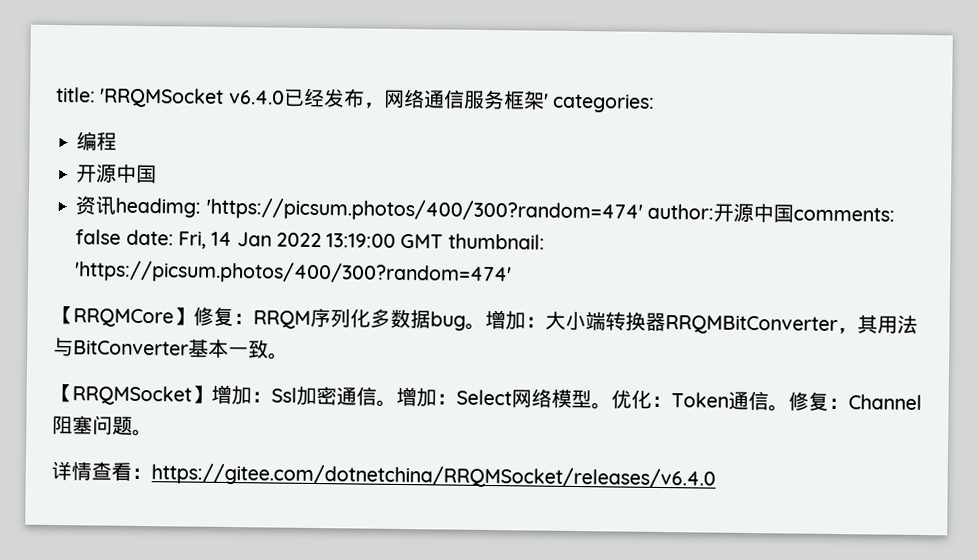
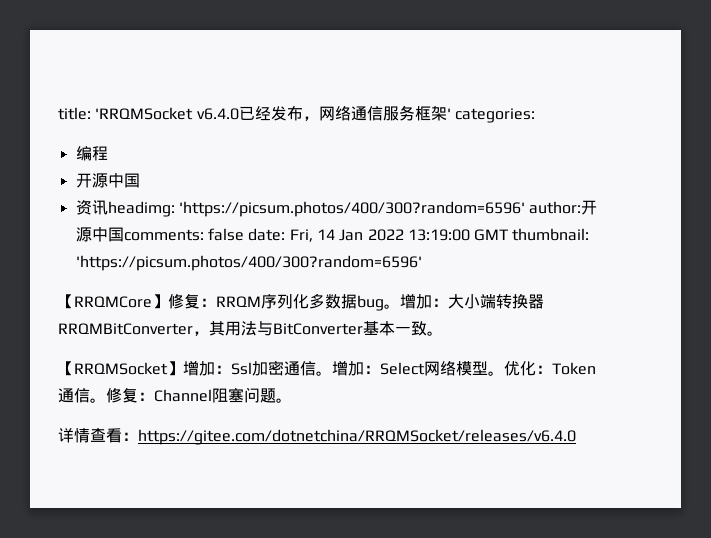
[205,197,643,223] 'https://picsum.photos/400/300?random=474' -> [178,201,525,217] 'https://picsum.photos/400/300?random=6596'
[74,260,513,286] 'https://picsum.photos/400/300?random=474' -> [75,255,422,271] 'https://picsum.photos/400/300?random=6596'

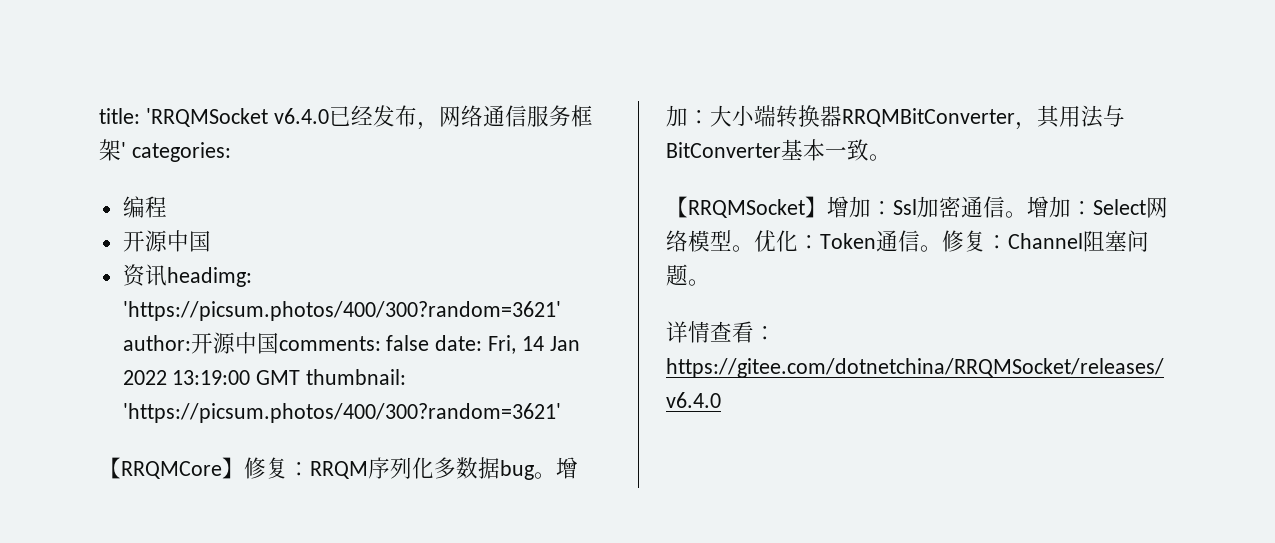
[178,201,525,217] 'https://picsum.photos/400/300?random=6596' -> [122,301,561,321] 'https://picsum.photos/400/300?random=3621'
[75,255,422,271] 'https://picsum.photos/400/300?random=6596' -> [122,403,561,423] 'https://picsum.photos/400/300?random=3621'

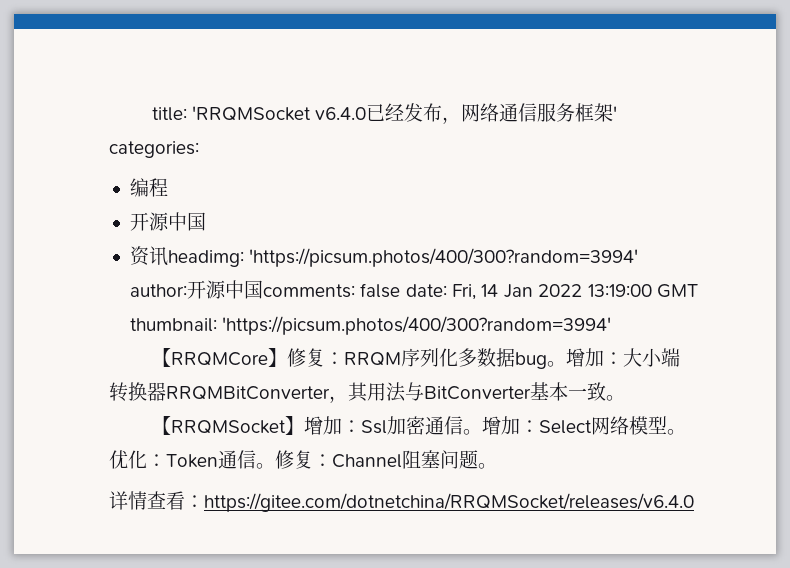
[122,301,561,321] 'https://picsum.photos/400/300?random=3621' -> [249,248,639,267] 'https://picsum.photos/400/300?random=3994'
[122,403,561,423] 'https://picsum.photos/400/300?random=3621' -> [222,316,612,335] 'https://picsum.photos/400/300?random=3994'

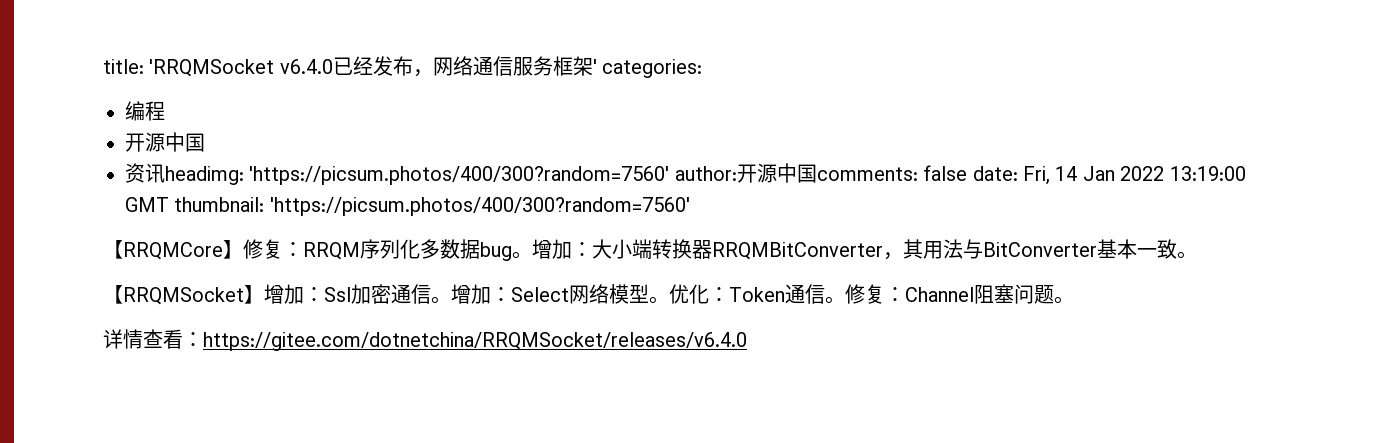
[249,248,639,267] 'https://picsum.photos/400/300?random=3994' -> [249,166,670,185] 'https://picsum.photos/400/300?random=7560'
[222,316,612,335] 'https://picsum.photos/400/300?random=3994' -> [269,197,690,216] 'https://picsum.photos/400/300?random=7560'

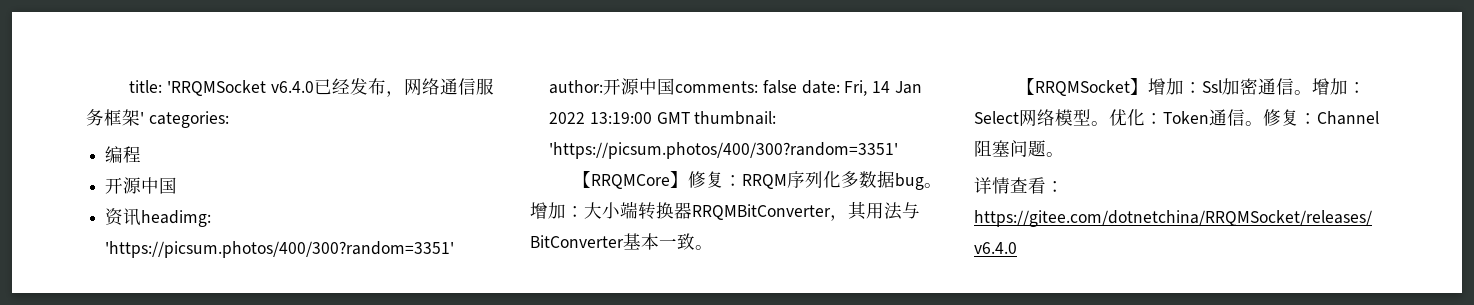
[249,166,670,185] 'https://picsum.photos/400/300?random=7560' -> [105,241,455,258] 'https://picsum.photos/400/300?random=3351'
[269,197,690,216] 'https://picsum.photos/400/300?random=7560' -> [549,142,899,159] 'https://picsum.photos/400/300?random=3351'

